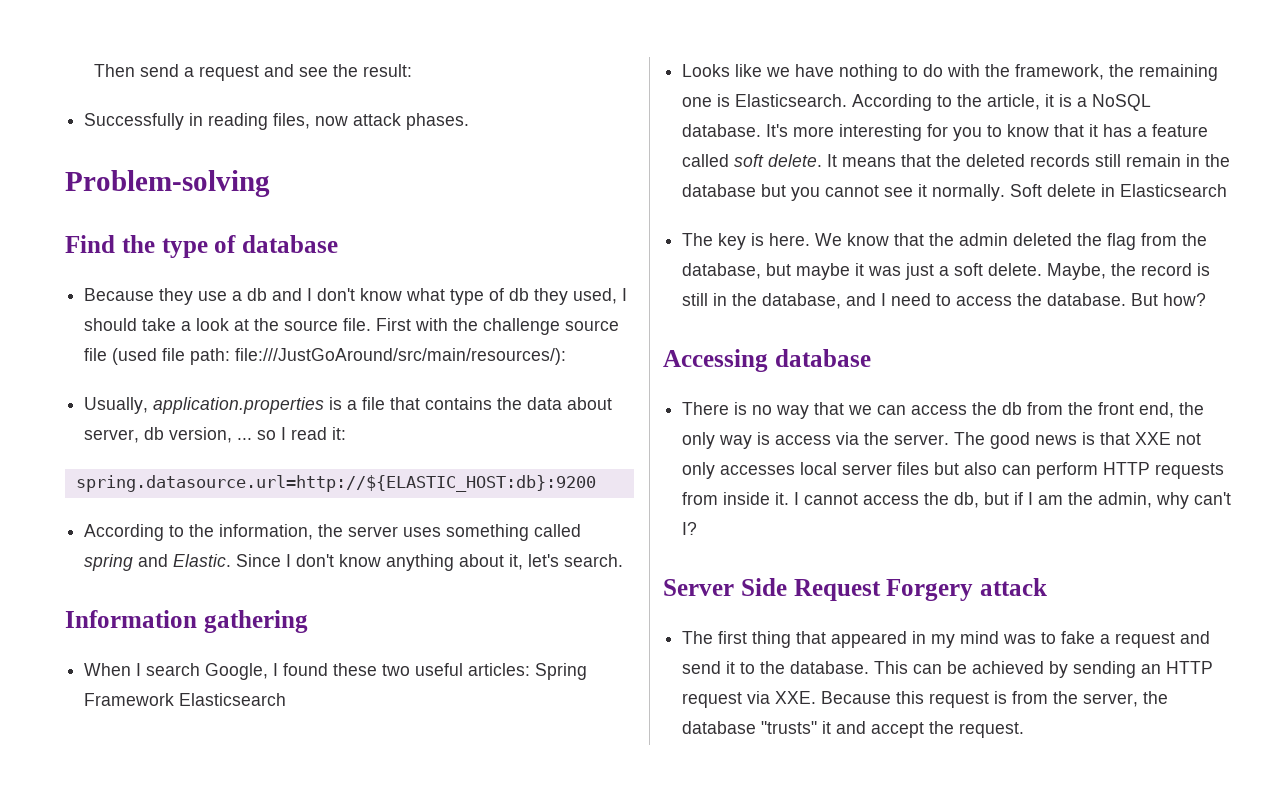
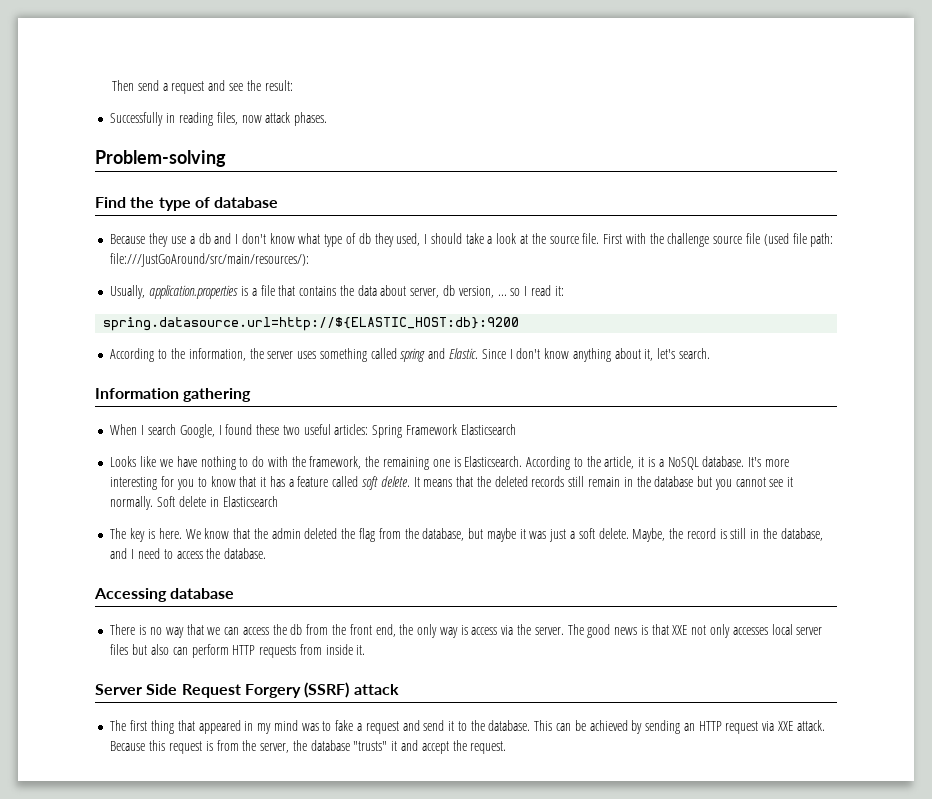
[1131,293,1207,306] But how? -> (267, 553) none
[794,492,1232,509] [682,522,698,535] I cannot access the db, but if I am the admin, why can't I? -> (366, 650) none
(974, 590) none -> [304,682,350,698] (SSRF)
[775,691,817,704] XXE. -> [778,720,825,731] XXE attack.

